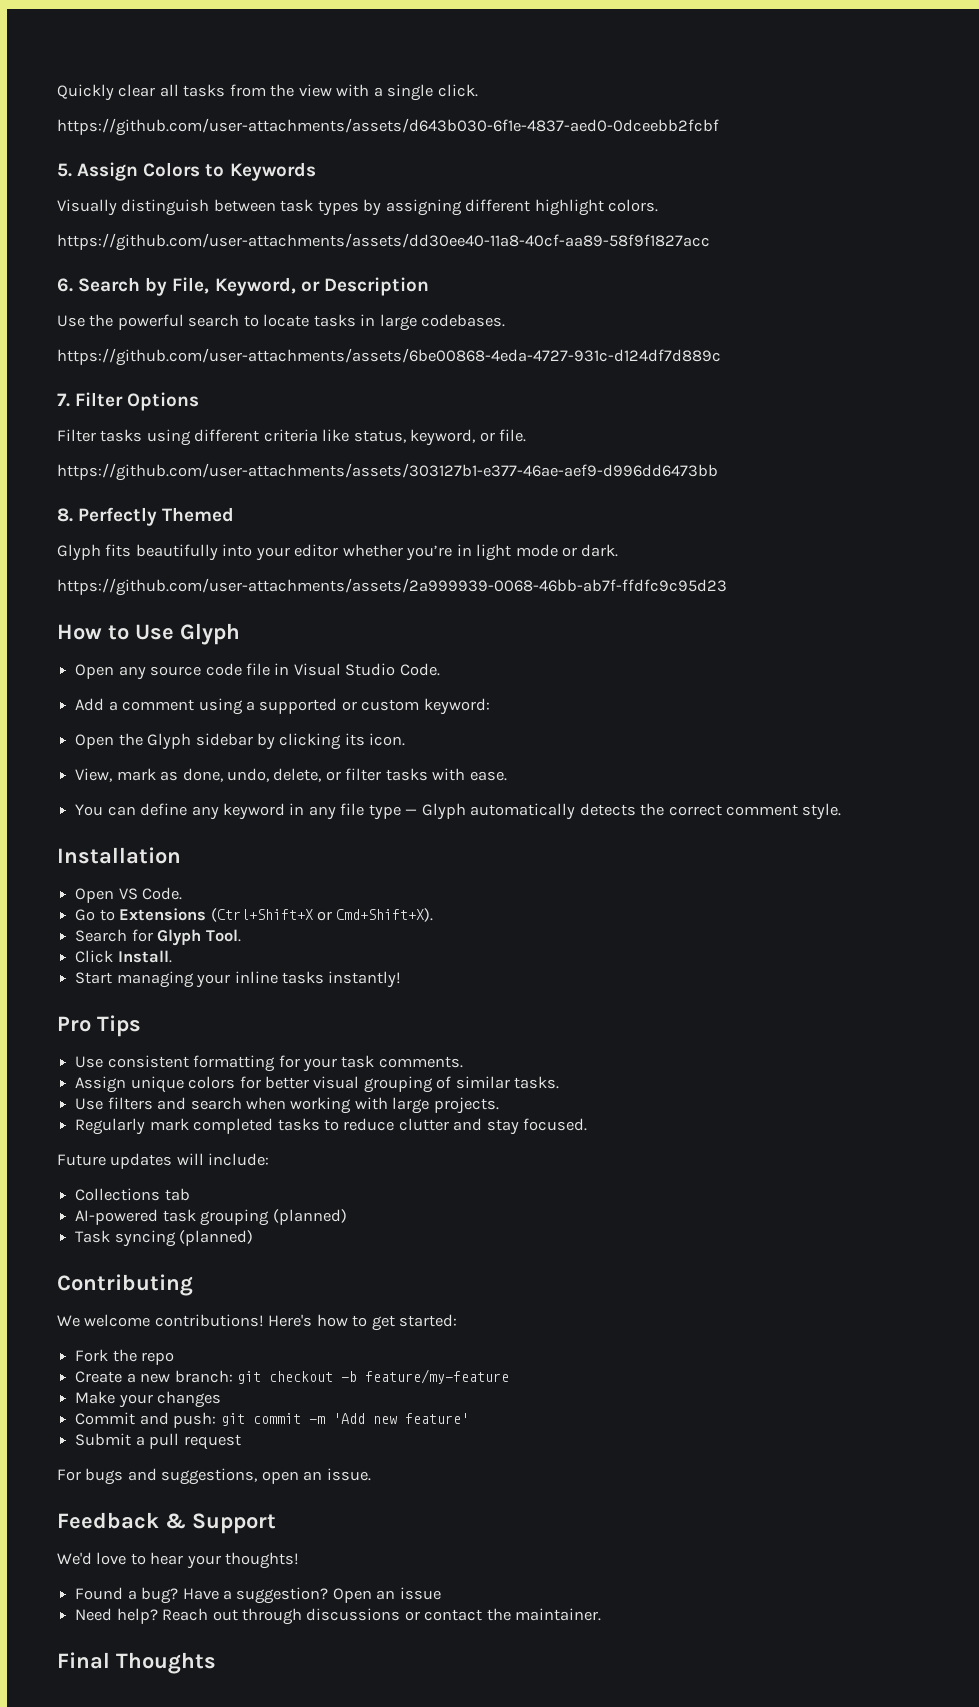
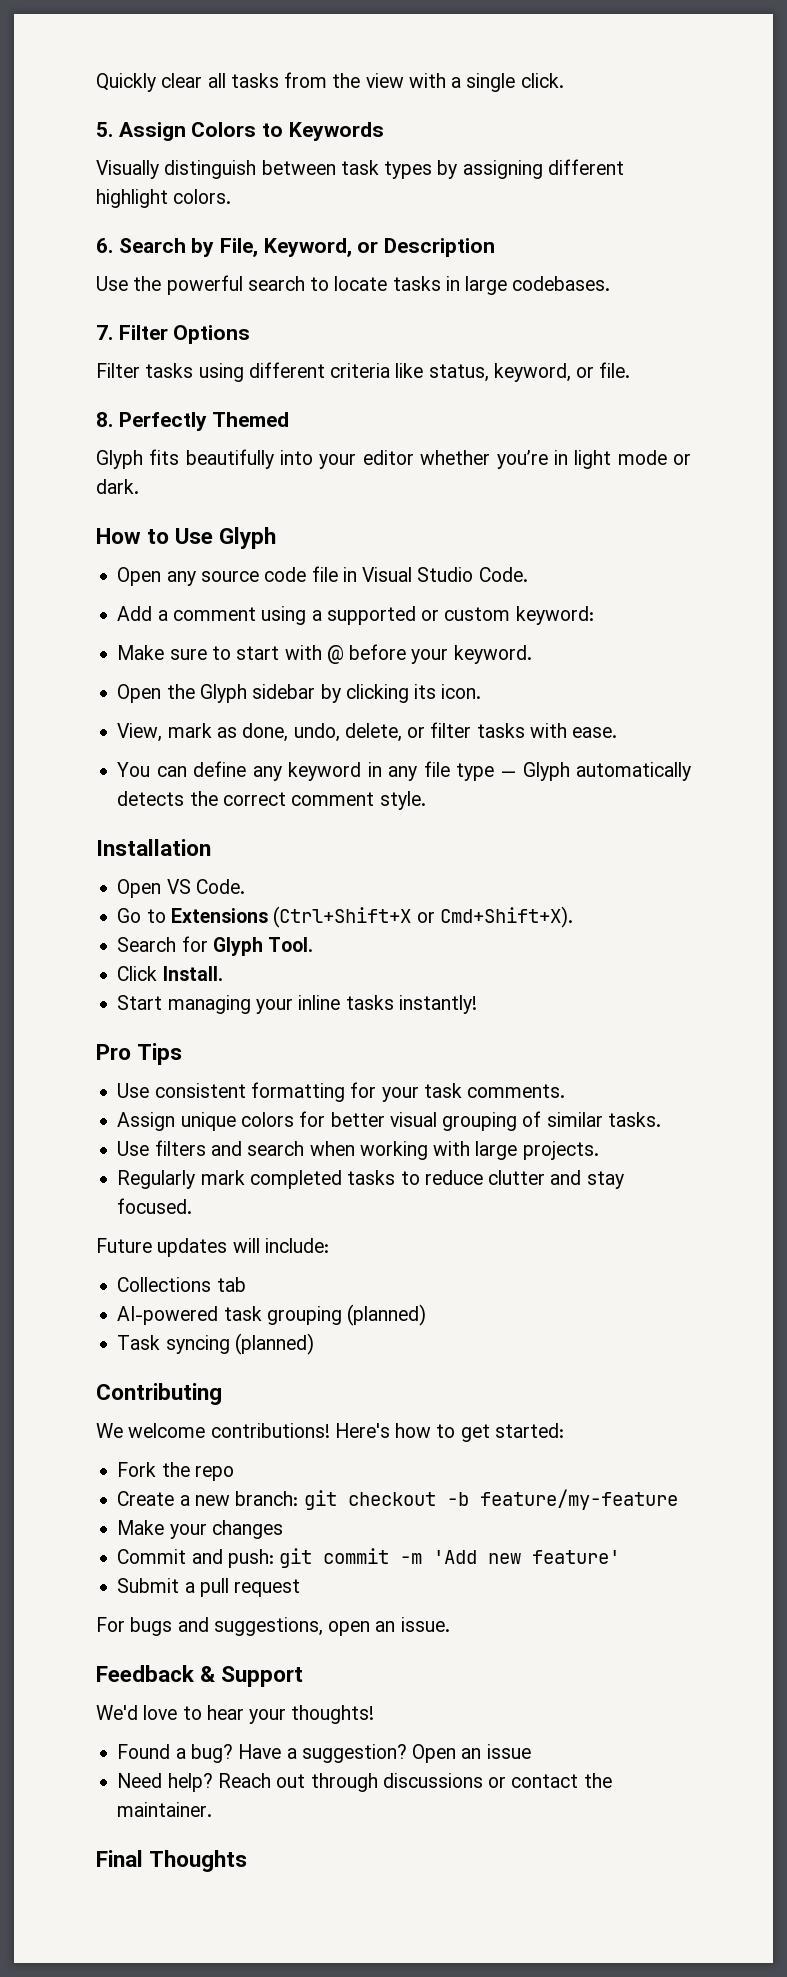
[57,118,719,136] // https://github.com/user-attachments/assets/d643b030-6f1e-4837-aed0-0dceebb2fcbf -> (564, 80) none
[57,233,710,251] // https://github.com/user-attachments/assets/dd30ee40-11a8-40cf-aa89-58f9f1827acc -> (232, 196) none
[57,348,721,366] // https://github.com/user-attachments/assets/6be00868-4eda-4727-931c-d124df7d889c -> (611, 283) none
[57,463,718,481] // https://github.com/user-attachments/assets/303127b1-e377-46ae-aef9-d996dd6473bb -> (631, 370) none
[57,578,727,596] // https://github.com/user-attachments/assets/2a999939-0068-46bb-ab7f-ffdfc9c95d23 -> (139, 486) none
(490, 706) none -> [117,644,532,664] // Make sure to start with @ before your keyword.

